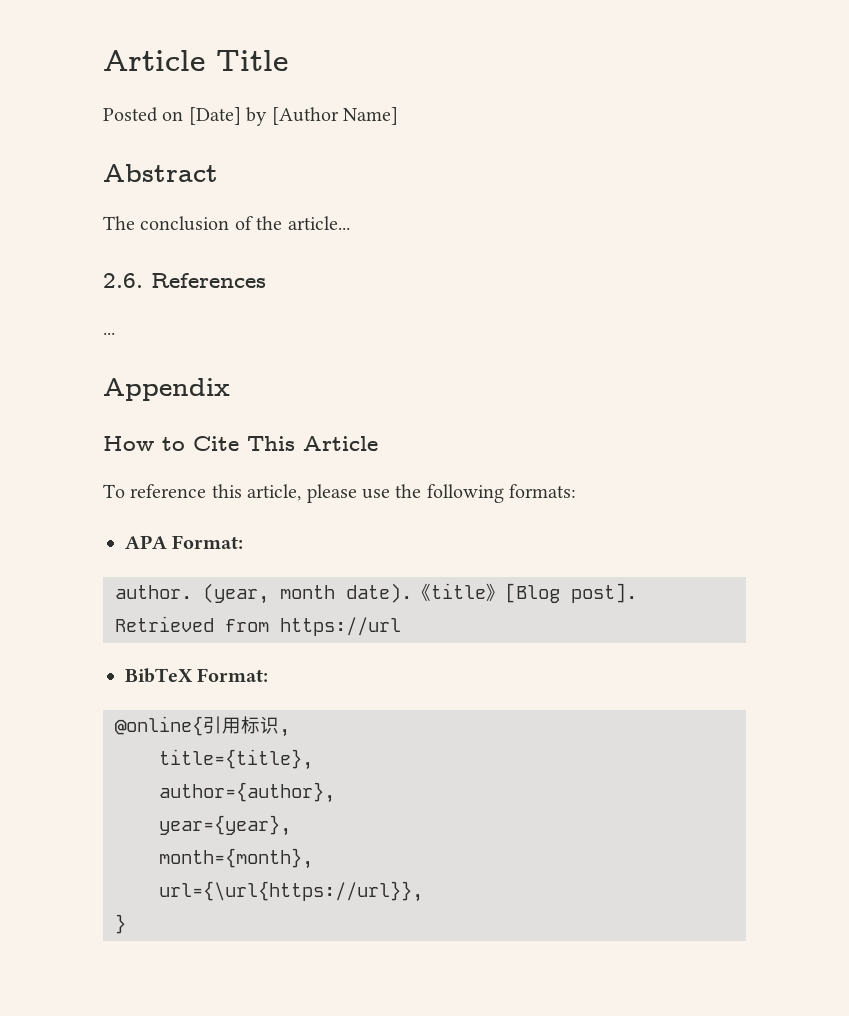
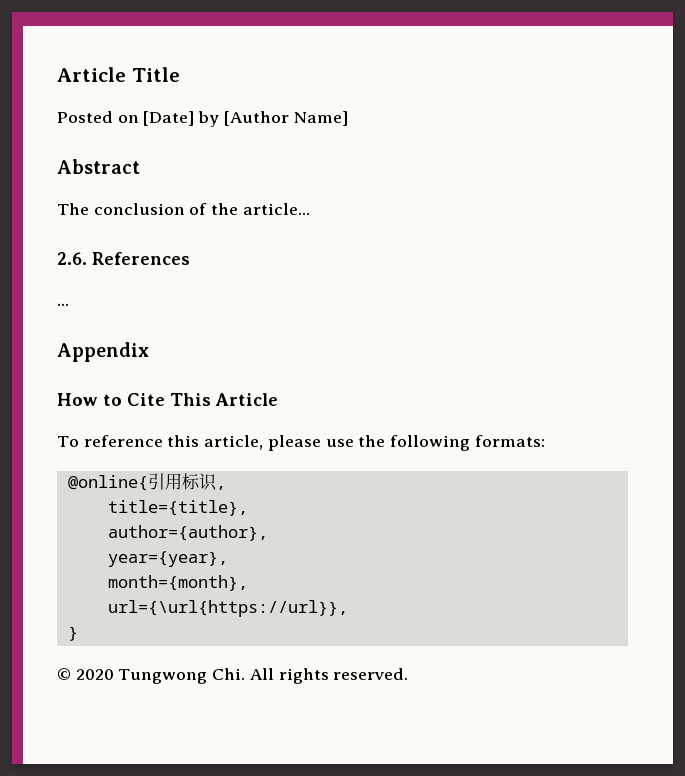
[125,535,244,549] [115,583,637,604] [115,616,401,636] [125,668,269,683] // APA Format: // author. (year, month date).《title》[Blog post]. Retrieved from https://url // BibTeX Format: -> (545, 441) none
(126, 924) none -> [57,668,409,684] // © 2020 Tungwong Chi. All rights reserved.

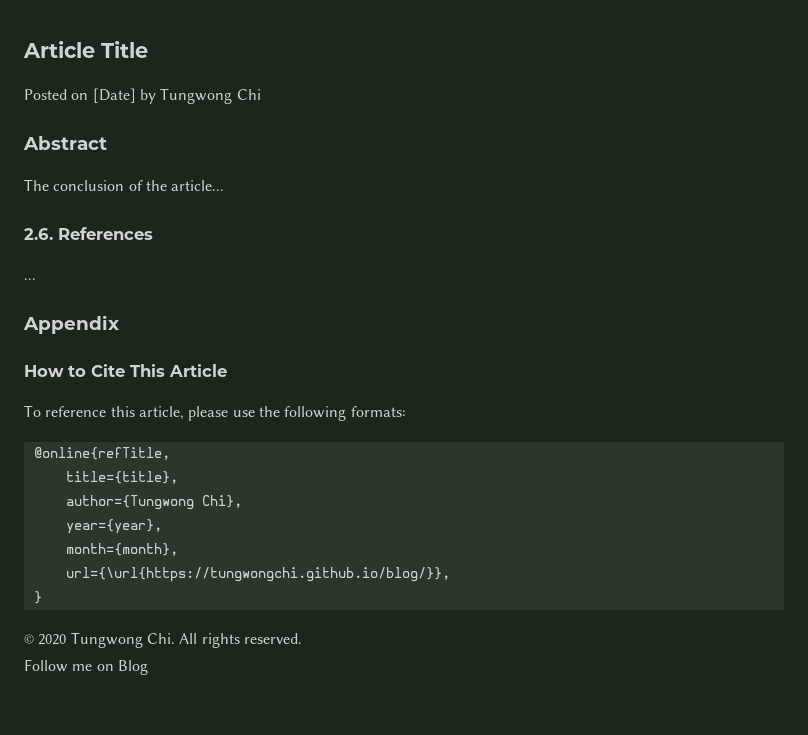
[223,111,348,126] [Author Name] -> [160,88,261,104] Tungwong Chi
[67,473,226,491] @online{引用标识, -> [33,447,170,460] @online{refTitle,
[107,525,268,541] author={author}, -> [65,495,242,510] author={Tungwong Chi},
[107,600,348,617] url={\url{https://url}}, -> [65,567,450,582] url={\url{https://tungwongchi.github.io/blog/}},
(409, 674) none -> [24,659,148,675] // Follow me on Blog

